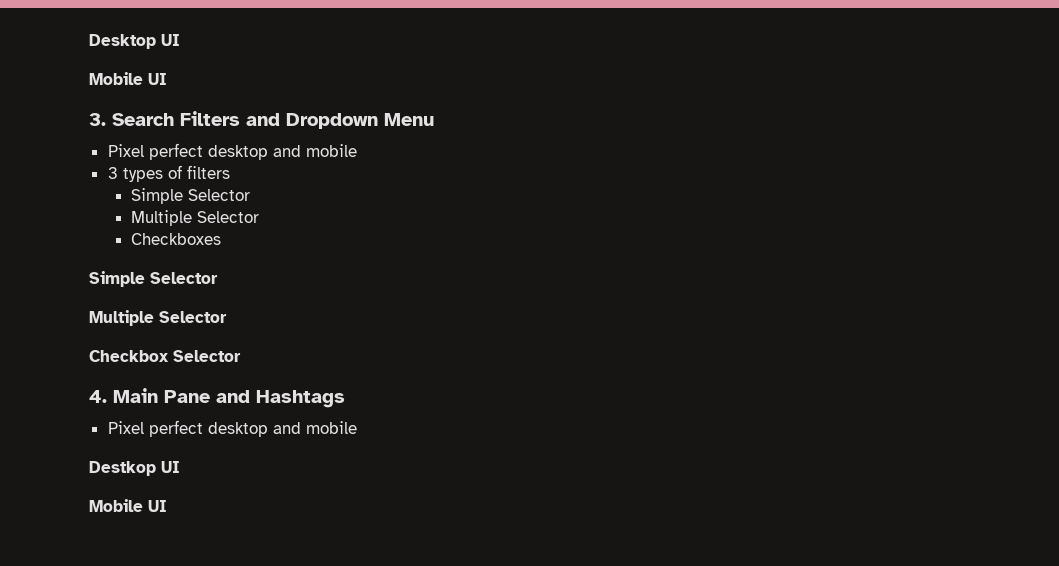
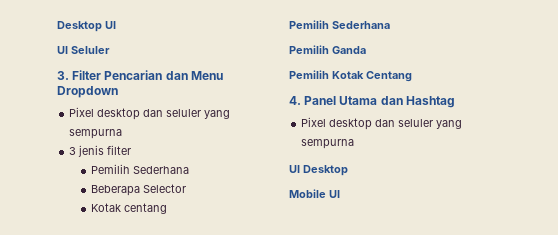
[89,72,167,85] Mobile UI -> [57,46,110,54] UI Seluler
[112,111,280,126] Search Filters and -> [72,70,223,80] Filter Pencarian dan Menu
[384,113,434,126] [107,143,357,160] [107,165,230,182] [131,188,251,204] [131,210,260,226] [131,233,222,245] [89,271,218,287] [89,310,227,326] [89,350,241,362] [89,388,345,408] [107,420,357,437] [89,461,180,476] Menu // Pixel perfect desktop and mobile // 3 types of filters // Simple Selector // Multiple Selector // Checkboxes // Simple Selector // Multiple Selector // Checkbox Selector // 4. Main Pane and Hashtags // Pixel perfect desktop and mobile // Destkop UI -> [69,107,231,120] [69,129,123,139] [69,145,132,157] [90,164,189,174] [90,184,186,196] [90,203,167,214] [289,20,390,29] [289,45,366,54] [289,70,412,82] [289,96,455,108] [301,117,463,130] [301,139,355,149] [289,165,348,176] // Pixel desktop dan seluler yang sempurna // 3 jenis filter // Pemilih Sederhana // Beberapa Selector // Kotak centang // Pemilih Sederhana // Pemilih Ganda // Pemilih Kotak Centang // 4. Panel Utama dan Hashtag // Pixel desktop dan seluler yang sempurna // UI Desktop

